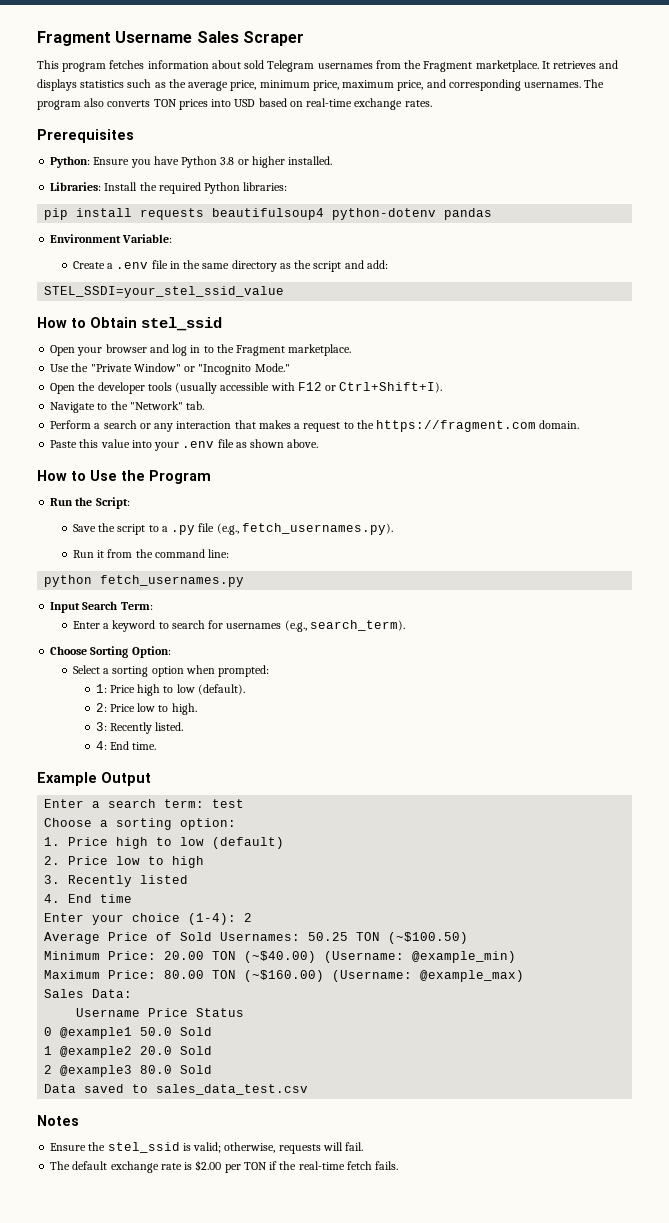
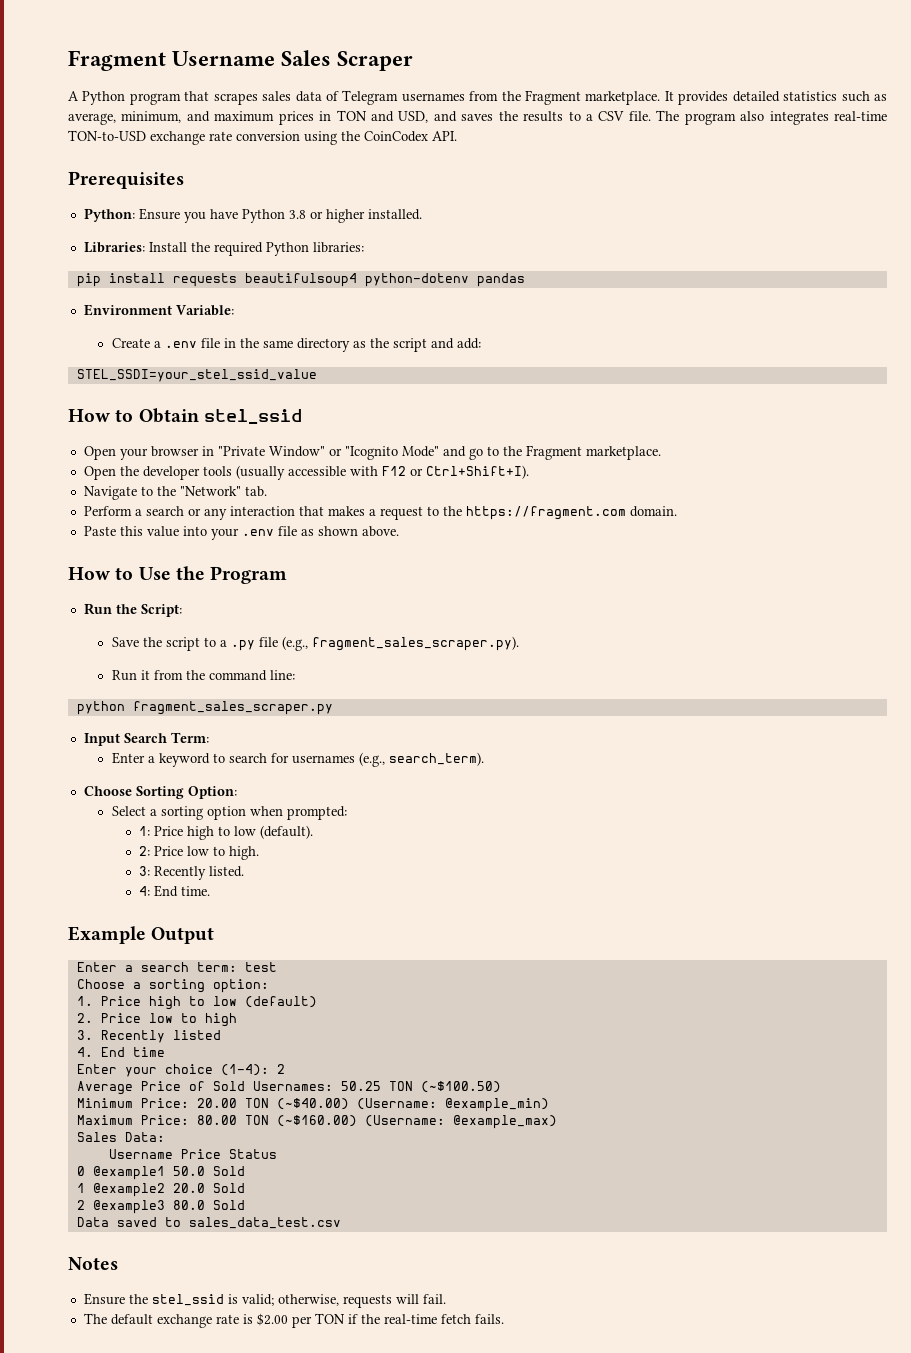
[37,60,265,72] This program fetches information about sold -> [68,91,339,105] A Python program that scrapes sales data of
[553,60,619,69] [37,79,605,91] [37,98,432,110] retrieves and displays statistics such as the average price, minimum price, maximum price, and corresponding usernames. The program also converts TON prices into USD based on real-time exchange rates. -> [678,91,888,105] [68,110,888,125] [68,130,457,145] provides detailed statistics such as average, minimum, and maximum prices in TON and USD, and saves the results to a CSV file. The program also integrates real-time TON-to-USD exchange rate conversion using the CoinCodex API.
[149,344,352,356] [50,363,290,375] and log in to the Fragment marketplace. // Use the "Private Window" or "Incognito Mode." -> [201,445,661,460] in "Private Window" or "Icognito Mode" and go to the Fragment marketplace.
[241,523,393,535] fetch_usernames.py). -> [311,636,519,651] fragment_sales_scraper.py).
[100,575,245,587] fetch_usernames.py -> [132,701,333,715] fragment_sales_scraper.py

